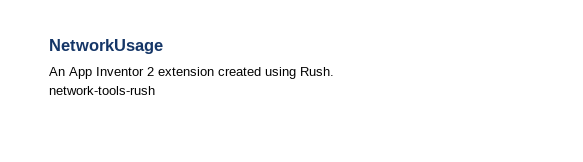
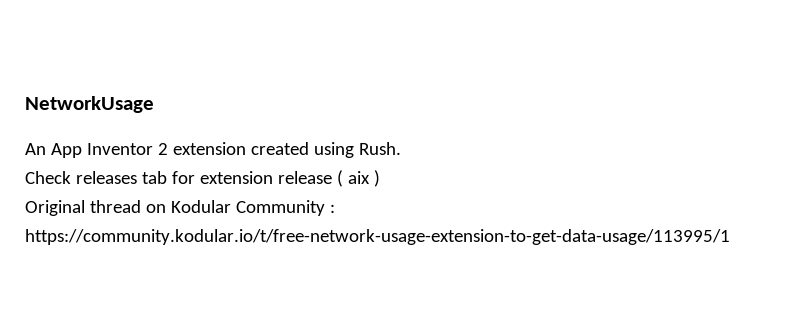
[49,86,155,95] network-tools-rush -> [25,170,380,187] [25,200,335,216] [25,229,730,245] Check releases tab for extension release ( aix ) // Original thread on Kodular Community : https://community.kodular.io/t/free-network-usage-extension-to-get-data-usage/113995/1

